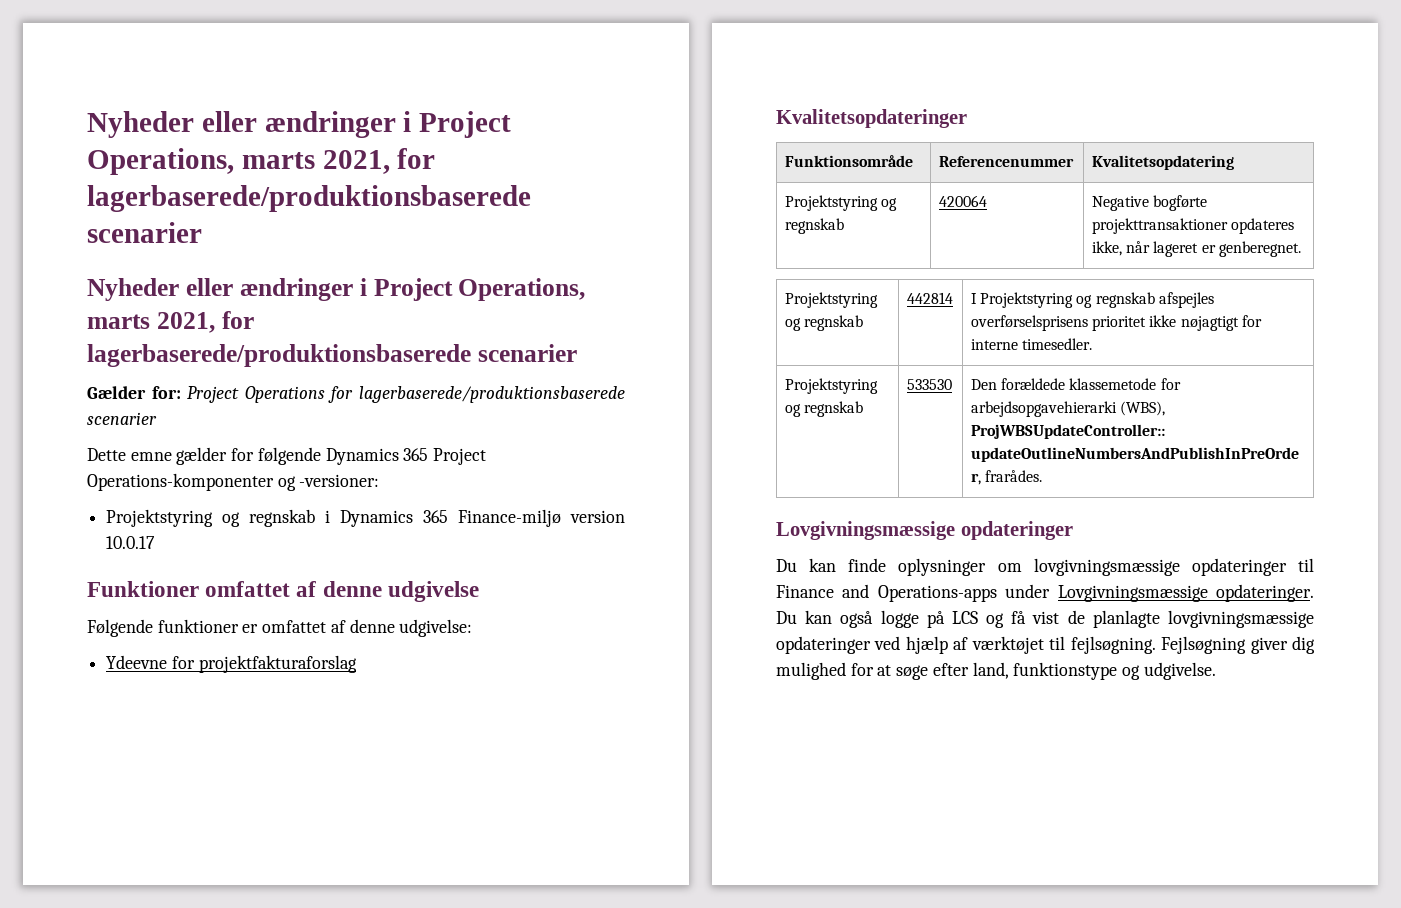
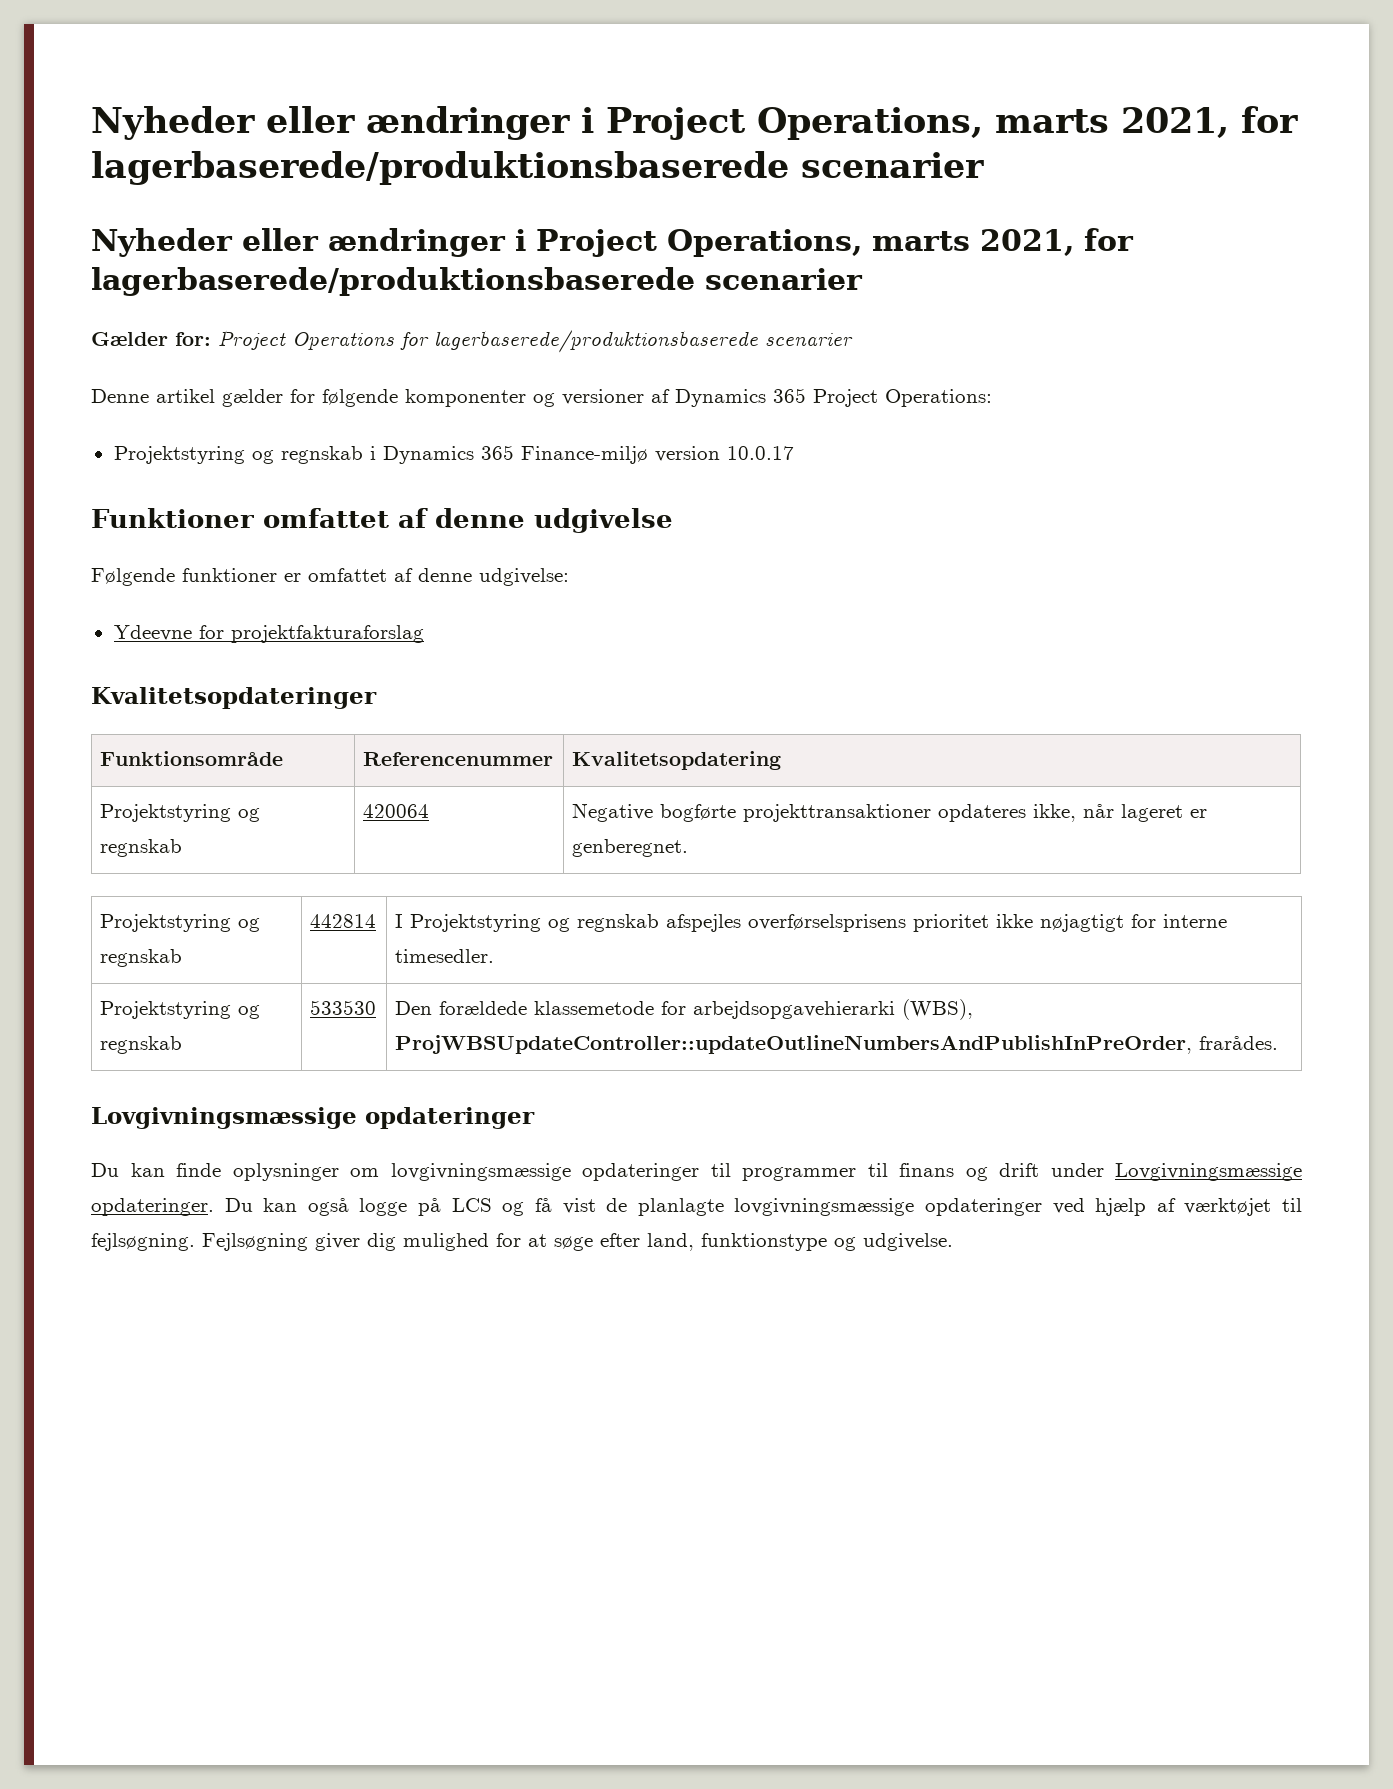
[87,448,172,461] Dette emne -> [91,389,215,403] Denne artikel
[325,448,487,465] [87,473,380,491] Dynamics 365 Project Operations-komponenter og -versioner: -> [405,388,992,407] komponenter og versioner af Dynamics 365 Project Operations:
[776,584,997,602] Finance and Operations-apps -> [742,1163,1039,1181] programmer til finans og drift

